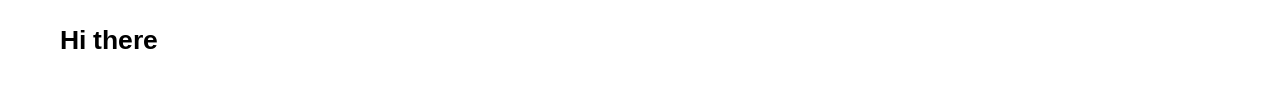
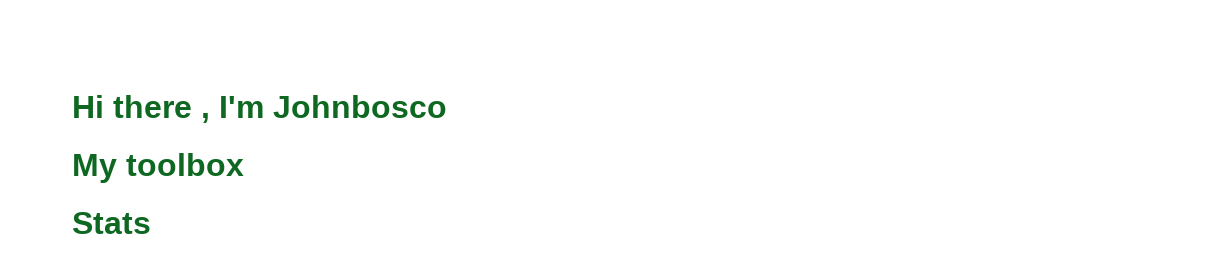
(159, 39) none -> [201,95,447,123] [72,153,244,183] [72,212,151,234] , I'm Johnbosco // My toolbox // Stats

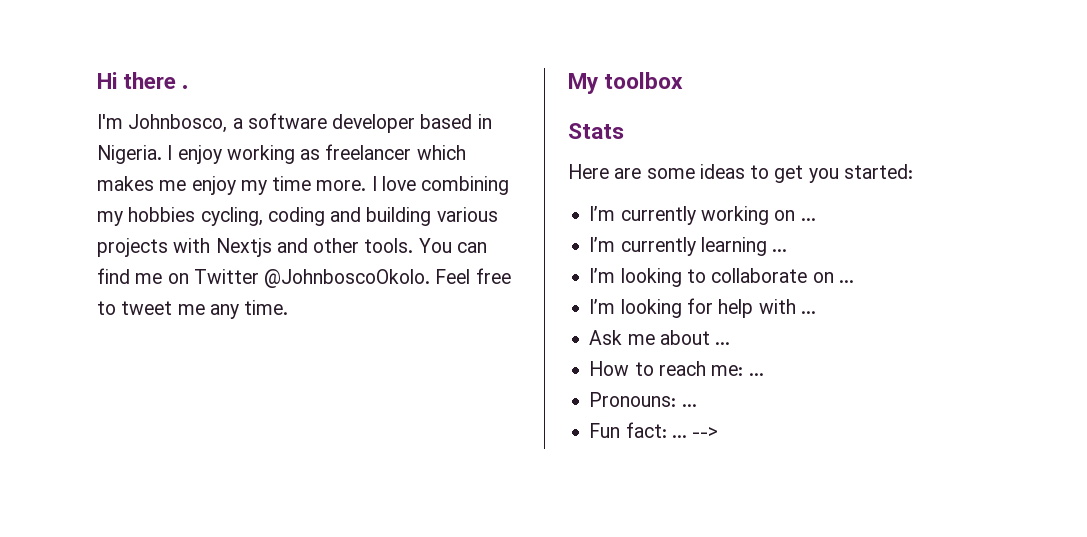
[201,95,447,123] [72,153,244,183] [72,212,151,234] , I'm Johnbosco // My toolbox // Stats -> [182,85,189,89] [97,113,492,133] [97,144,466,164] [97,176,510,195] [97,207,498,226] [97,238,487,257] [97,268,511,288] [97,300,289,319] [568,72,684,94] [568,123,624,139] [568,164,913,183] [589,206,816,225] [589,237,788,256] [589,268,854,287] [589,298,816,318] [589,330,731,345] [589,361,764,376] [589,392,697,407] [589,422,719,438] . // I'm Johnbosco, a software developer based in Nigeria. I enjoy working as freelancer which makes me enjoy my time more. I love combining my hobbies cycling, coding and building various projects with Nextjs and other tools. You can find me on Twitter @JohnboscoOkolo. Feel free to tweet me any time. // My toolbox // Stats // Here are some ideas to get you started: // I’m currently working on ... // I’m currently learning ... // I’m looking to collaborate on ... // I’m looking for help with ... // Ask me about ... // How to reach me: ... // Pronouns: ... // Fun fact: ... -->

